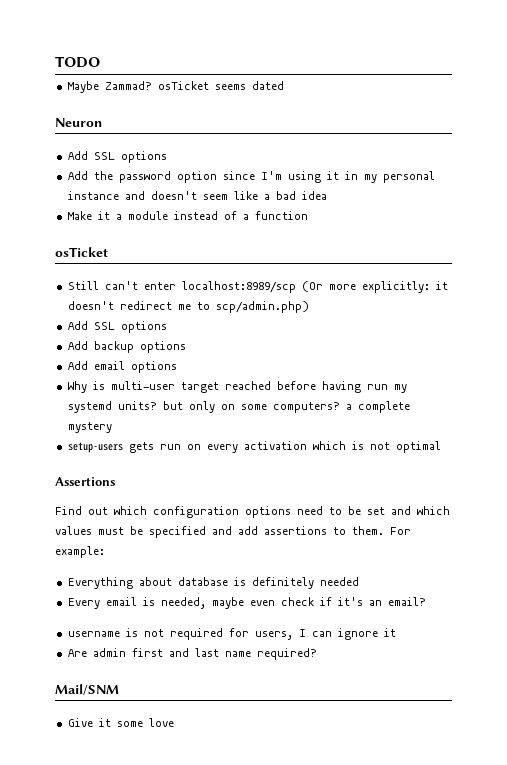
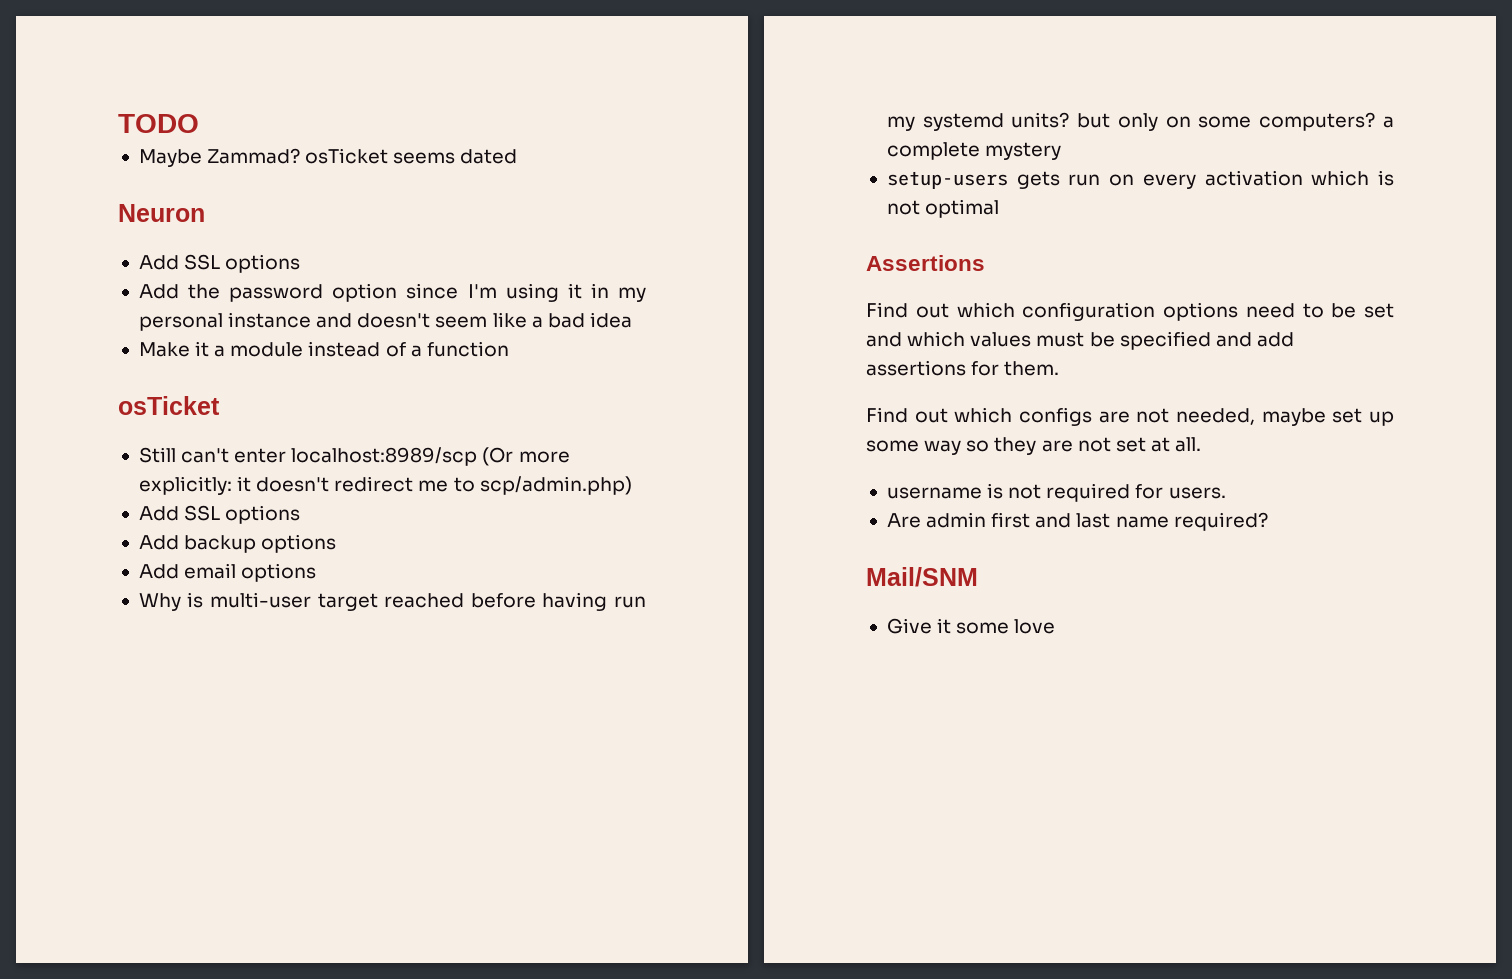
[333,527,346,535] to -> [971,361,1000,376] for
[390,527,411,535] [55,546,105,558] [67,577,359,589] [67,597,426,609] For example: // Everything about database is definitely needed // Every email is needed, maybe even check if it's an email? -> [866,407,1395,426] [866,437,1202,455] // Find out which configs are not needed, maybe set up some way so they are not set at all.
[254,628,396,640] users, I can ignore it -> [1168,487,1226,499] users.

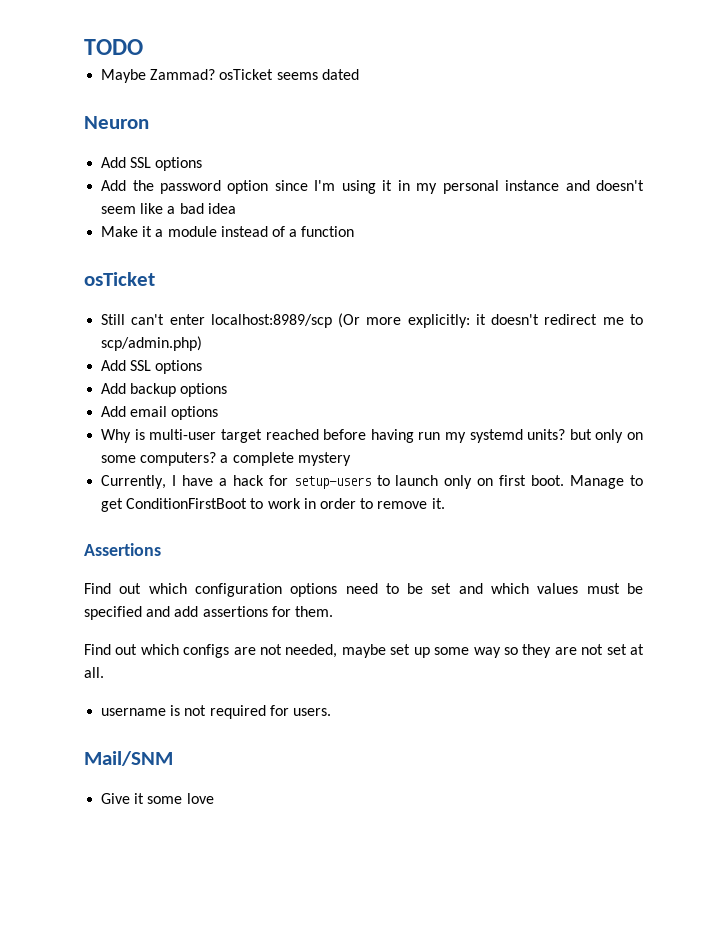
[886,170,1394,189] [886,199,1000,218] setup-users gets run on every activation which is not optimal -> [101,475,643,489] [101,498,445,512] Currently, I have a hack for setup-users to launch only on first boot. Manage to get ConditionFirstBoot to work in order to remove it.
[886,512,1268,531] // Are admin first and last name required? -> (331, 712) none

